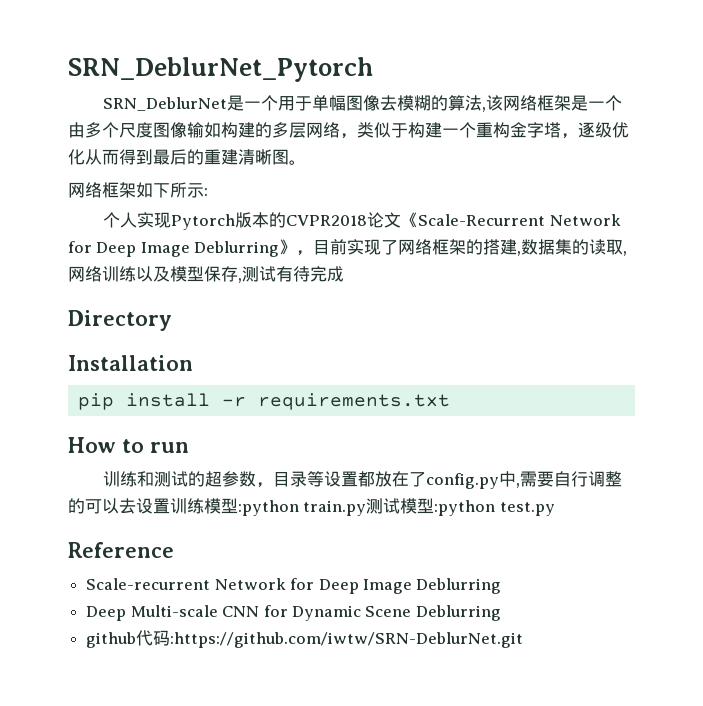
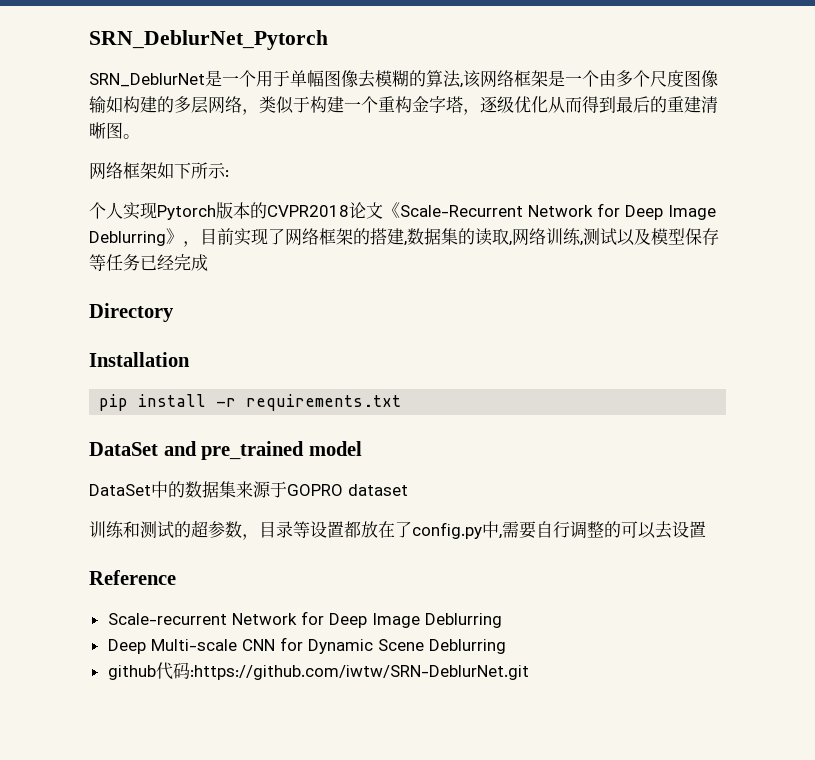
(136, 274) none -> [580,228,617,246] ,测试
[238,266,310,283] ,测试有待 -> [89,254,174,271] 等任务已经
[68,437,189,453] How to run -> [89,441,362,460] [89,481,408,498] DataSet and pre_trained model // DataSet中的数据集来源于GOPRO dataset
[170,498,555,516] 训练模型:python train.py测试模型:python test.py -> (706, 529) none

